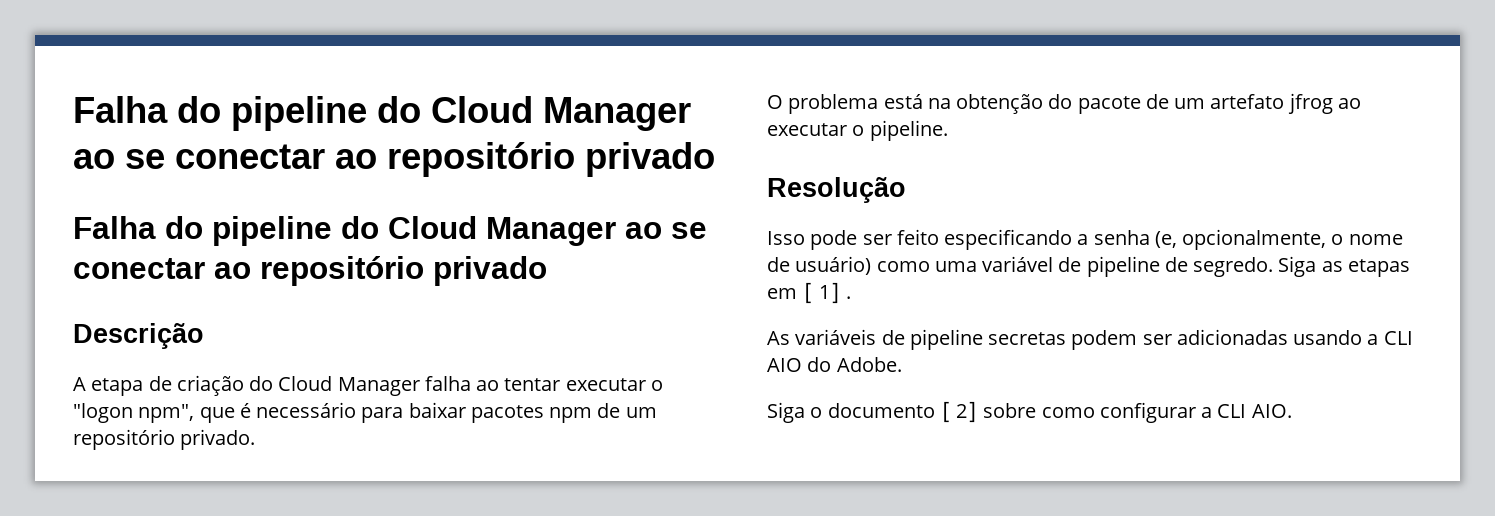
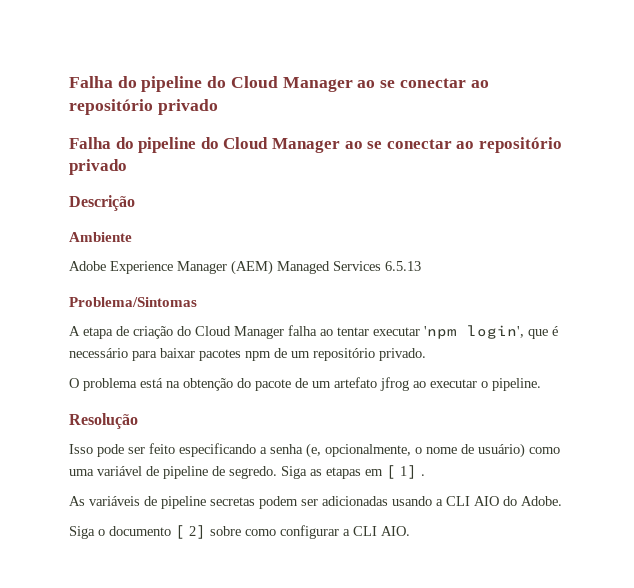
(204, 336) none -> [69,232,132,242] [69,260,421,275] [69,297,197,307] // Ambiente // Adobe Experience Manager (AEM) Managed Services 6.5.13 // Problema/Sintomas
[650,380,663,391] [73,403,195,423] o "logon npm", -> [424,325,524,339] 'npm login',

